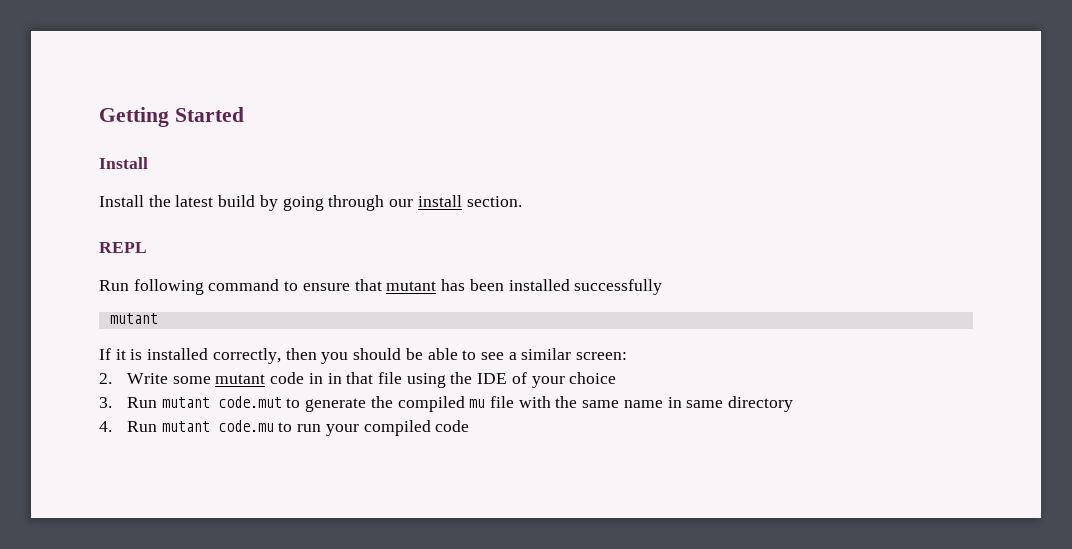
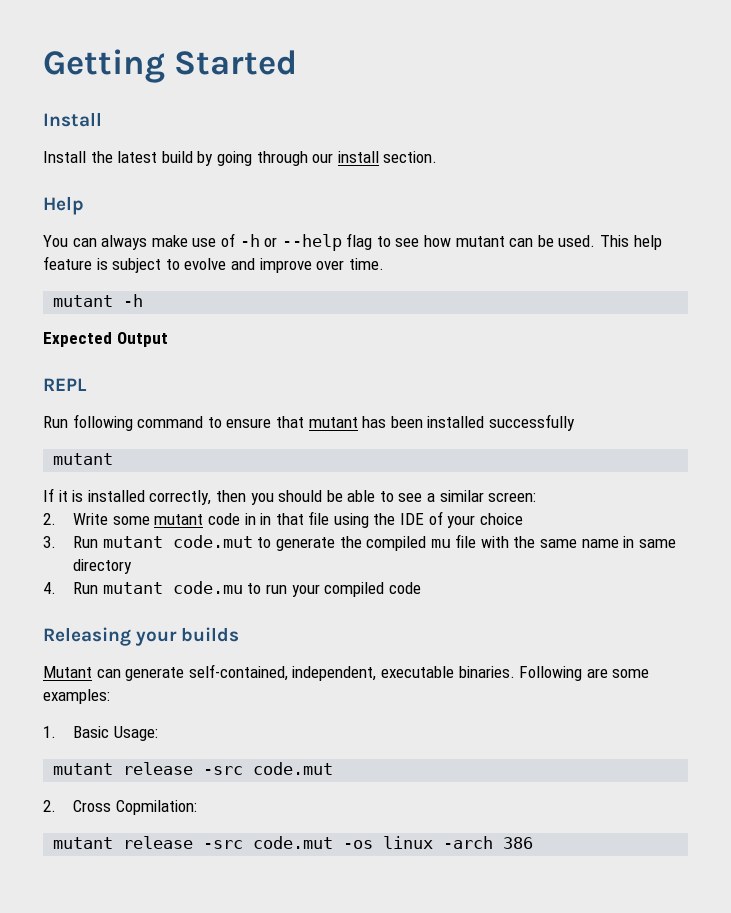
(522, 201) none -> [43,196,84,215] [43,233,662,251] [43,256,384,273] [53,294,144,307] [43,332,168,347] // Help // You can always make use of -h or --help flag to see how mutant can be used. This help feature is subject to evolve and improve over time. // mutant -h // Expected Output
(470, 426) none -> [43,627,240,646] [43,664,650,681] [43,689,110,704] [43,726,158,741] [53,762,334,775] [43,800,197,815] [53,836,534,849] // Releasing your builds // Mutant can generate self-contained, independent, executable binaries. Following are some examples: // 1. Basic Usage: // mutant release -src code.mut // 2. Cross Copmilation: // mutant release -src code.mut -os linux -arch 386

